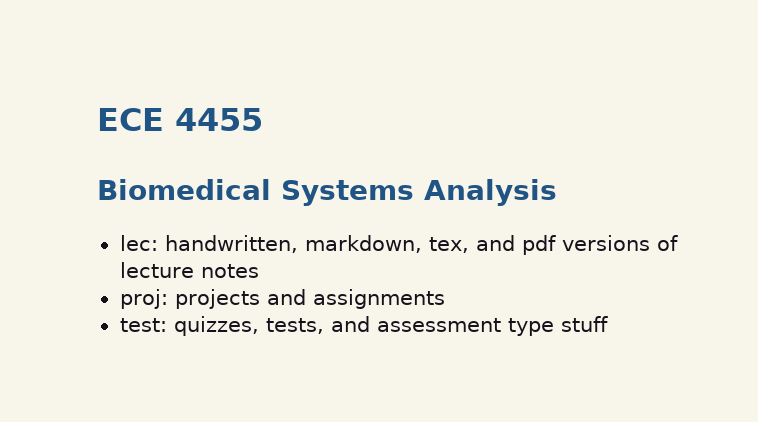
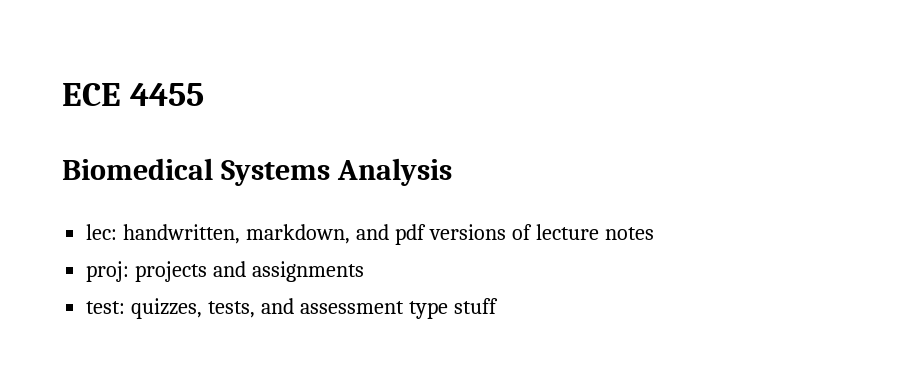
[428,237,469,253] tex, -> (351, 234) none

